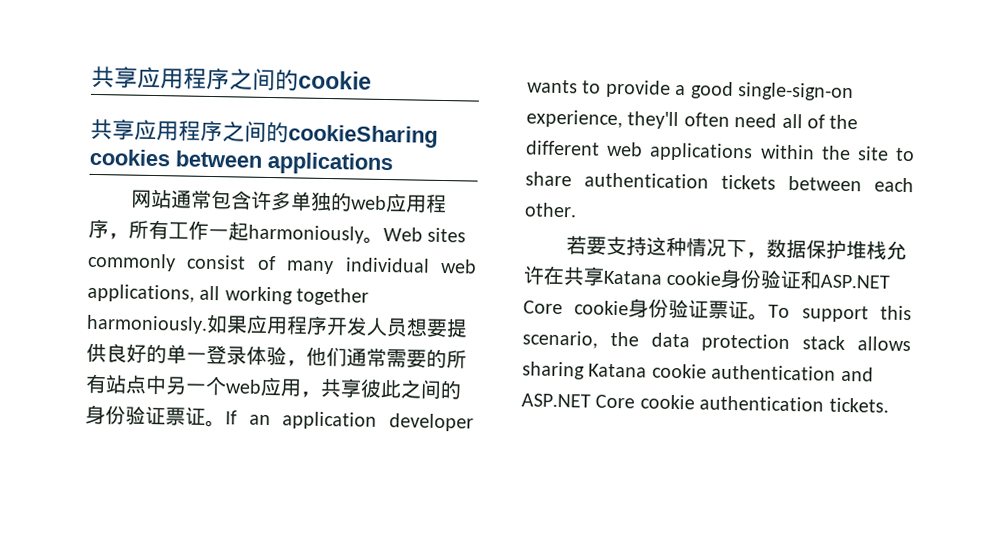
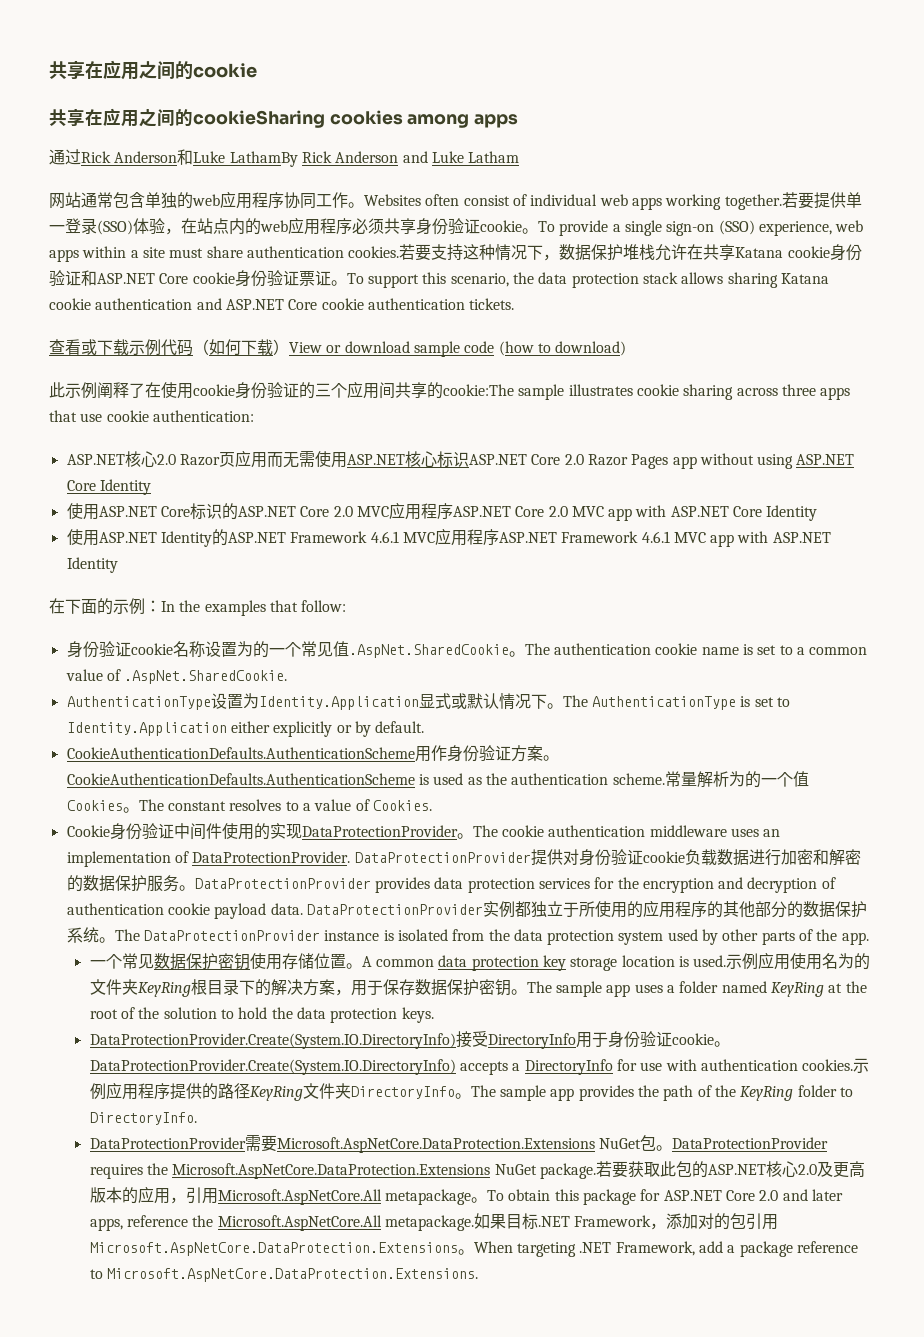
[91,65,230,91] 共享应用程序 -> [49,60,139,80] 共享在应用
[134,119,223,142] 应用程序 -> [85,108,139,127] 在应用
[175,150,393,176] between applications -> [407,114,519,128] [49,149,520,167] among apps // 通过Rick Anderson和Luke LathamBy Rick Anderson and Luke Latham
[251,190,293,211] 许多 -> (145, 200) none
[108,219,467,244] [87,252,176,272] ，所有工作一起harmoniously。Web sites commonly -> [284,192,460,209] 协同工作。Websites often
[286,260,335,275] many -> (527, 200) none
[87,283,370,306] [86,313,468,338] [86,342,467,369] [85,373,462,400] [85,404,475,432] [527,79,854,102] [526,109,859,130] [526,140,915,162] [525,171,914,193] [524,202,577,218] applications, all working together harmoniously.如果应用程序开发人员想要提供良好的单一登录体验，他们通常需要的所有站点中另一个web应用，共享彼此之间的身份验证票证。If an application developer wants to provide a good single-sign-on experience, they'll often need all of the different web applications within the site to share authentication tickets between each other. // -> [631,192,862,210] [49,217,864,236] [49,246,400,262] apps working together.若要提供单一登录(SSO)体验，在站点内的web应用程序必须共享身份验证cookie。To provide a single sign-on (SSO) experience, web apps within a site must share authentication cookies.
(889, 405) none -> [49,339,627,357] [49,381,851,400] [49,410,254,422] [66,450,855,469] [66,479,151,495] [66,502,818,521] [66,528,831,547] [66,557,118,573] [49,598,347,616] [66,641,868,658] [65,669,288,684] [66,693,790,710] [66,721,425,737] [66,745,559,762] [66,771,809,788] [66,799,432,813] [66,823,781,840] [66,849,861,867] [66,875,836,893] [66,900,867,919] [66,927,869,945] [89,952,871,971] [89,979,867,997] [89,1007,434,1023] [89,1031,730,1049] [89,1058,870,1075] [89,1082,853,1101] [89,1112,197,1125] [89,1135,828,1153] [89,1161,865,1179] [89,1186,843,1205] [89,1213,779,1231] [89,1241,858,1257] [89,1268,478,1282] // 查看或下载示例代码（如何下载）View or download sample code (how to download) // 此示例阐释了在使用cookie身份验证的三个应用间共享的cookie:The sample illustrates cookie sharing across three apps that use cookie authentication: // ASP.NET核心2.0 Razor页应用而无需使用ASP.NET核心标识ASP.NET Core 2.0 Razor Pages app without using ASP.NET Core Identity // 使用ASP.NET Core标识的ASP.NET Core 2.0 MVC应用程序ASP.NET Core 2.0 MVC app with ASP.NET Core Identity // 使用ASP.NET Identity的ASP.NET Framework 4.6.1 MVC应用程序ASP.NET Framework 4.6.1 MVC app with ASP.NET Identity // 在下面的示例：In the examples that follow: // 身份验证cookie名称设置为的一个常见值.AspNet.SharedCookie。The authentication cookie name is set to a common value of .AspNet.SharedCookie. // AuthenticationType设置为Identity.Application显式或默认情况下。The AuthenticationType is set to Identity.Application either explicitly or by default. // CookieAuthenticationDefaults.AuthenticationScheme用作身份验证方案。CookieAuthenticationDefaults.AuthenticationScheme is used as the authentication scheme.常量解析为的一个值Cookies。The constant resolves to a value of Cookies. // Cookie身份验证中间件使用的实现DataProtectionProvider。The cookie authentication middleware uses an implementation of DataProtectionProvider. DataProtectionProvider提供对身份验证cookie负载数据进行加密和解密的数据保护服务。DataProtectionProvider provides data protection services for the encryption and decryption of authentication cookie payload data. DataProtectionProvider实例都独立于所使用的应用程序的其他部分的数据保护系统。The DataProtectionProvider instance is isolated from the data protection system used by other parts of the app. // 一个常见数据保护密钥使用存储位置。A common data protection key storage location is used.示例应用使用名为的文件夹KeyRing根目录下的解决方案，用于保存数据保护密钥。The sample app uses a folder named KeyRing at the root of the solution to hold the data protection keys. // DataProtectionProvider.Create(System.IO.DirectoryInfo)接受DirectoryInfo用于身份验证cookie。DataProtectionProvider.Create(System.IO.DirectoryInfo) accepts a DirectoryInfo for use with authentication cookies.示例应用程序提供的路径KeyRing文件夹DirectoryInfo。The sample app provides the path of the KeyRing folder to DirectoryInfo. // DataProtectionProvider需要Microsoft.AspNetCore.DataProtection.Extensions NuGet包。DataProtectionProvider requires the Microsoft.AspNetCore.DataProtection.Extensions NuGet package.若要获取此包的ASP.NET核心2.0及更高版本的应用，引用Microsoft.AspNetCore.All metapackage。To obtain this package for ASP.NET Core 2.0 and later apps, reference the Microsoft.AspNetCore.All metapackage.如果目标.NET Framework，添加对的包引用Microsoft.AspNetCore.DataProtection.Extensions。When targeting .NET Framework, add a package reference to Microsoft.AspNetCore.DataProtection.Extensions.

